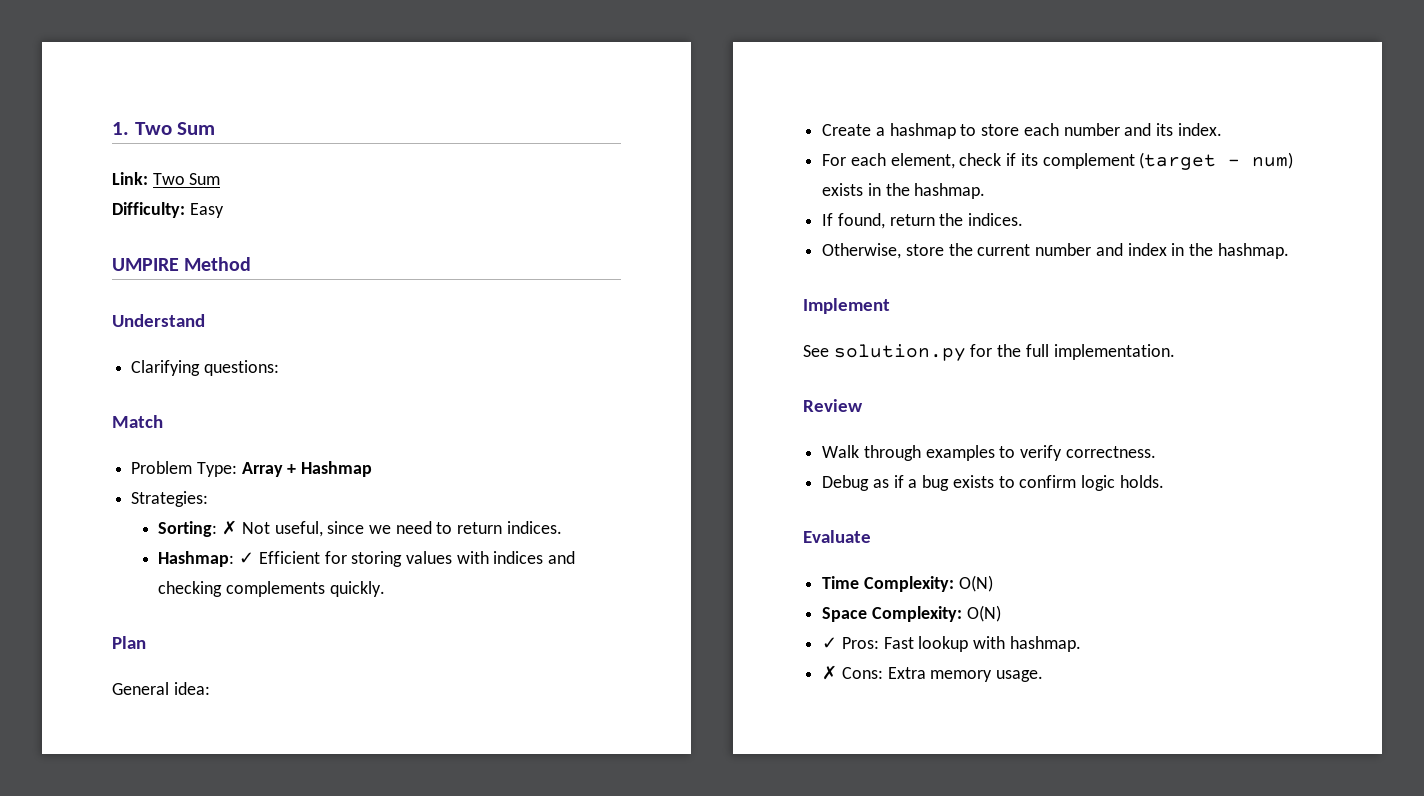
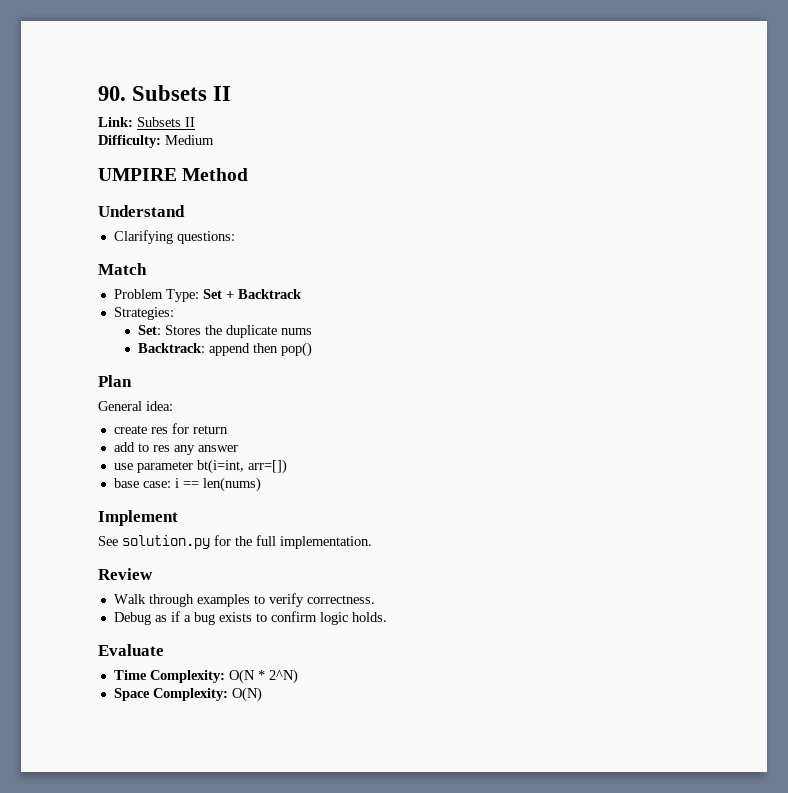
[112,122,216,135] 1. Two Sum -> [98,85,232,101] 90. Subsets II
[152,173,221,185] Two Sum -> [137,117,195,127] Subsets II
[189,203,224,218] Easy -> [165,135,214,145] Medium
[241,461,373,477] [131,491,209,507] [158,520,562,537] [158,551,576,567] [158,581,385,597] [112,636,146,649] [112,682,210,695] [822,123,1222,139] [822,152,1294,170] [822,183,986,199] [822,213,1024,229] [822,243,1289,259] Array + Hashmap // Strategies: // Sorting: ✗ Not useful, since we need to return indices. // Hashmap: ✓ Efficient for storing values with indices and checking complements quickly. // Plan // General idea: // Create a hashmap to store each number and its index. // For each element, check if its complement (target - num) exists in the hashmap. // If found, return the indices. // Otherwise, store the current number and index in the hashmap. -> [202,289,302,299] [113,307,174,320] [138,325,313,338] [138,342,313,357] [98,375,132,387] [98,401,173,411] [113,423,228,434] [113,442,238,455] [113,459,287,474] [113,477,261,492] Set + Backtrack // Strategies: // Set: Stores the duplicate nums // Backtrack: append then pop() // Plan // General idea: // create res for return // add to res any answer // use parameter bt(i=int, arr=[]) // base case: i == len(nums)
[958,575,993,592] O(N) -> [228,669,298,684] O(N * 2^N)
[822,636,1081,652] [822,665,1044,682] // ✓ Pros: Fast lookup with hashmap. // ✗ Cons: Extra memory usage. -> (262, 694) none

